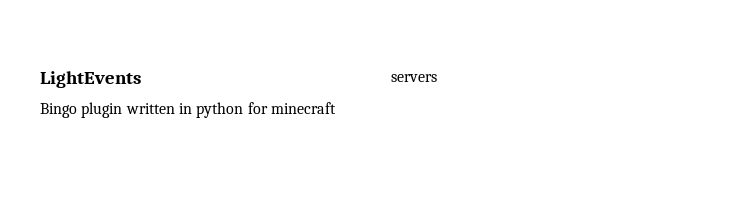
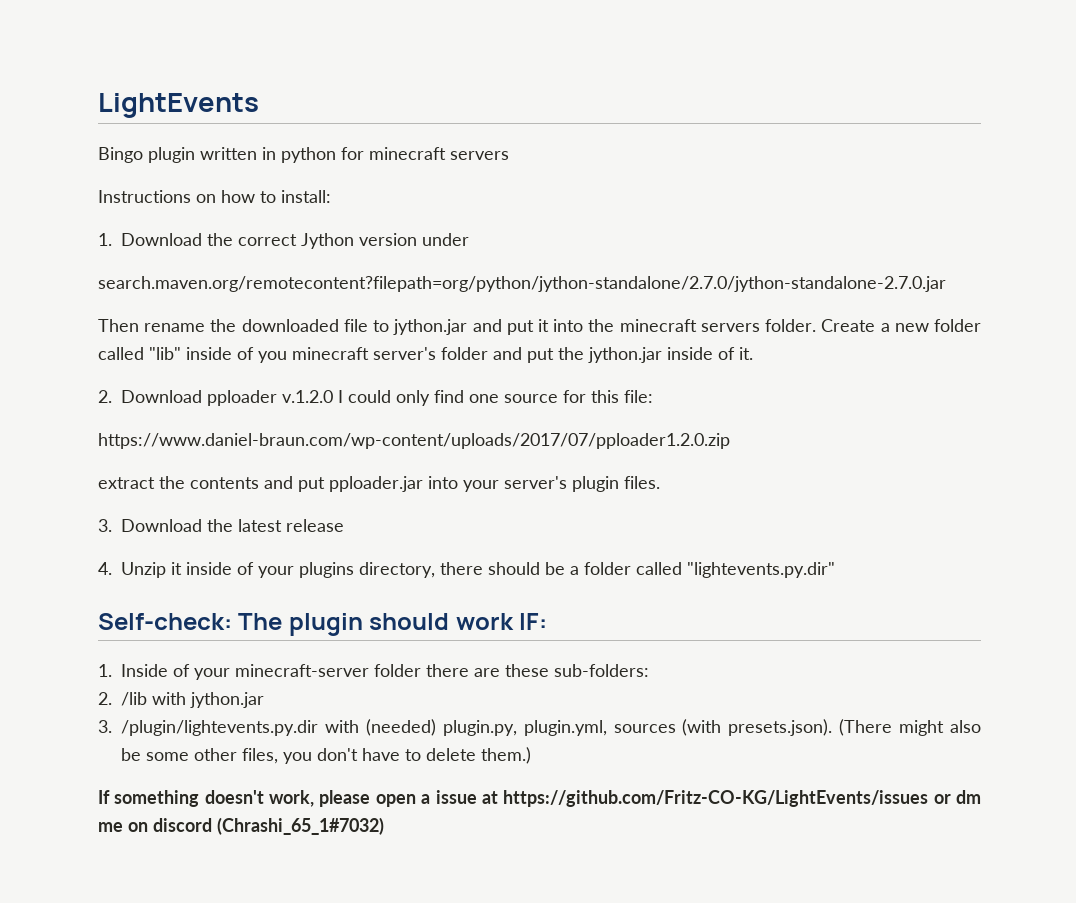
(437, 78) none -> [98,190,331,203] [98,233,469,249] [98,276,946,292] [98,319,981,335] [98,347,753,363] [98,390,653,406] [98,433,730,449] [98,476,660,492] [98,519,344,532] [98,562,835,578] [98,613,548,636] [98,664,649,680] [98,692,264,708] [98,719,981,736] [121,747,531,764] [98,790,982,807] [98,817,384,835] // Instructions on how to install: // 1. Download the correct Jython version under // search.maven.org/remotecontent?filepath=org/python/jython-standalone/2.7.0/jython-standalone-2.7.0.jar // Then rename the downloaded file to jython.jar and put it into the minecraft servers folder. Create a new folder called "lib" inside of you minecraft server's folder and put the jython.jar inside of it. // 2. Download pploader v.1.2.0 I could only find one source for this file: // https://www.daniel-braun.com/wp-content/uploads/2017/07/pploader1.2.0.zip // extract the contents and put pploader.jar into your server's plugin files. // 3. Download the latest release // 4. Unzip it inside of your plugins directory, there should be a folder called "lightevents.py.dir" // Self-check: The plugin should work IF: // 1. Inside of your minecraft-server folder there are these sub-folders: // 2. /lib with jython.jar // 3. /plugin/lightevents.py.dir with (needed) plugin.py, plugin.yml, sources (with presets.json). (There might also be some other files, you don't have to delete them.) // If something doesn't work, please open a issue at https://github.com/Fritz-CO-KG/LightEvents/issues or dm me on discord (Chrashi_65_1#7032)

